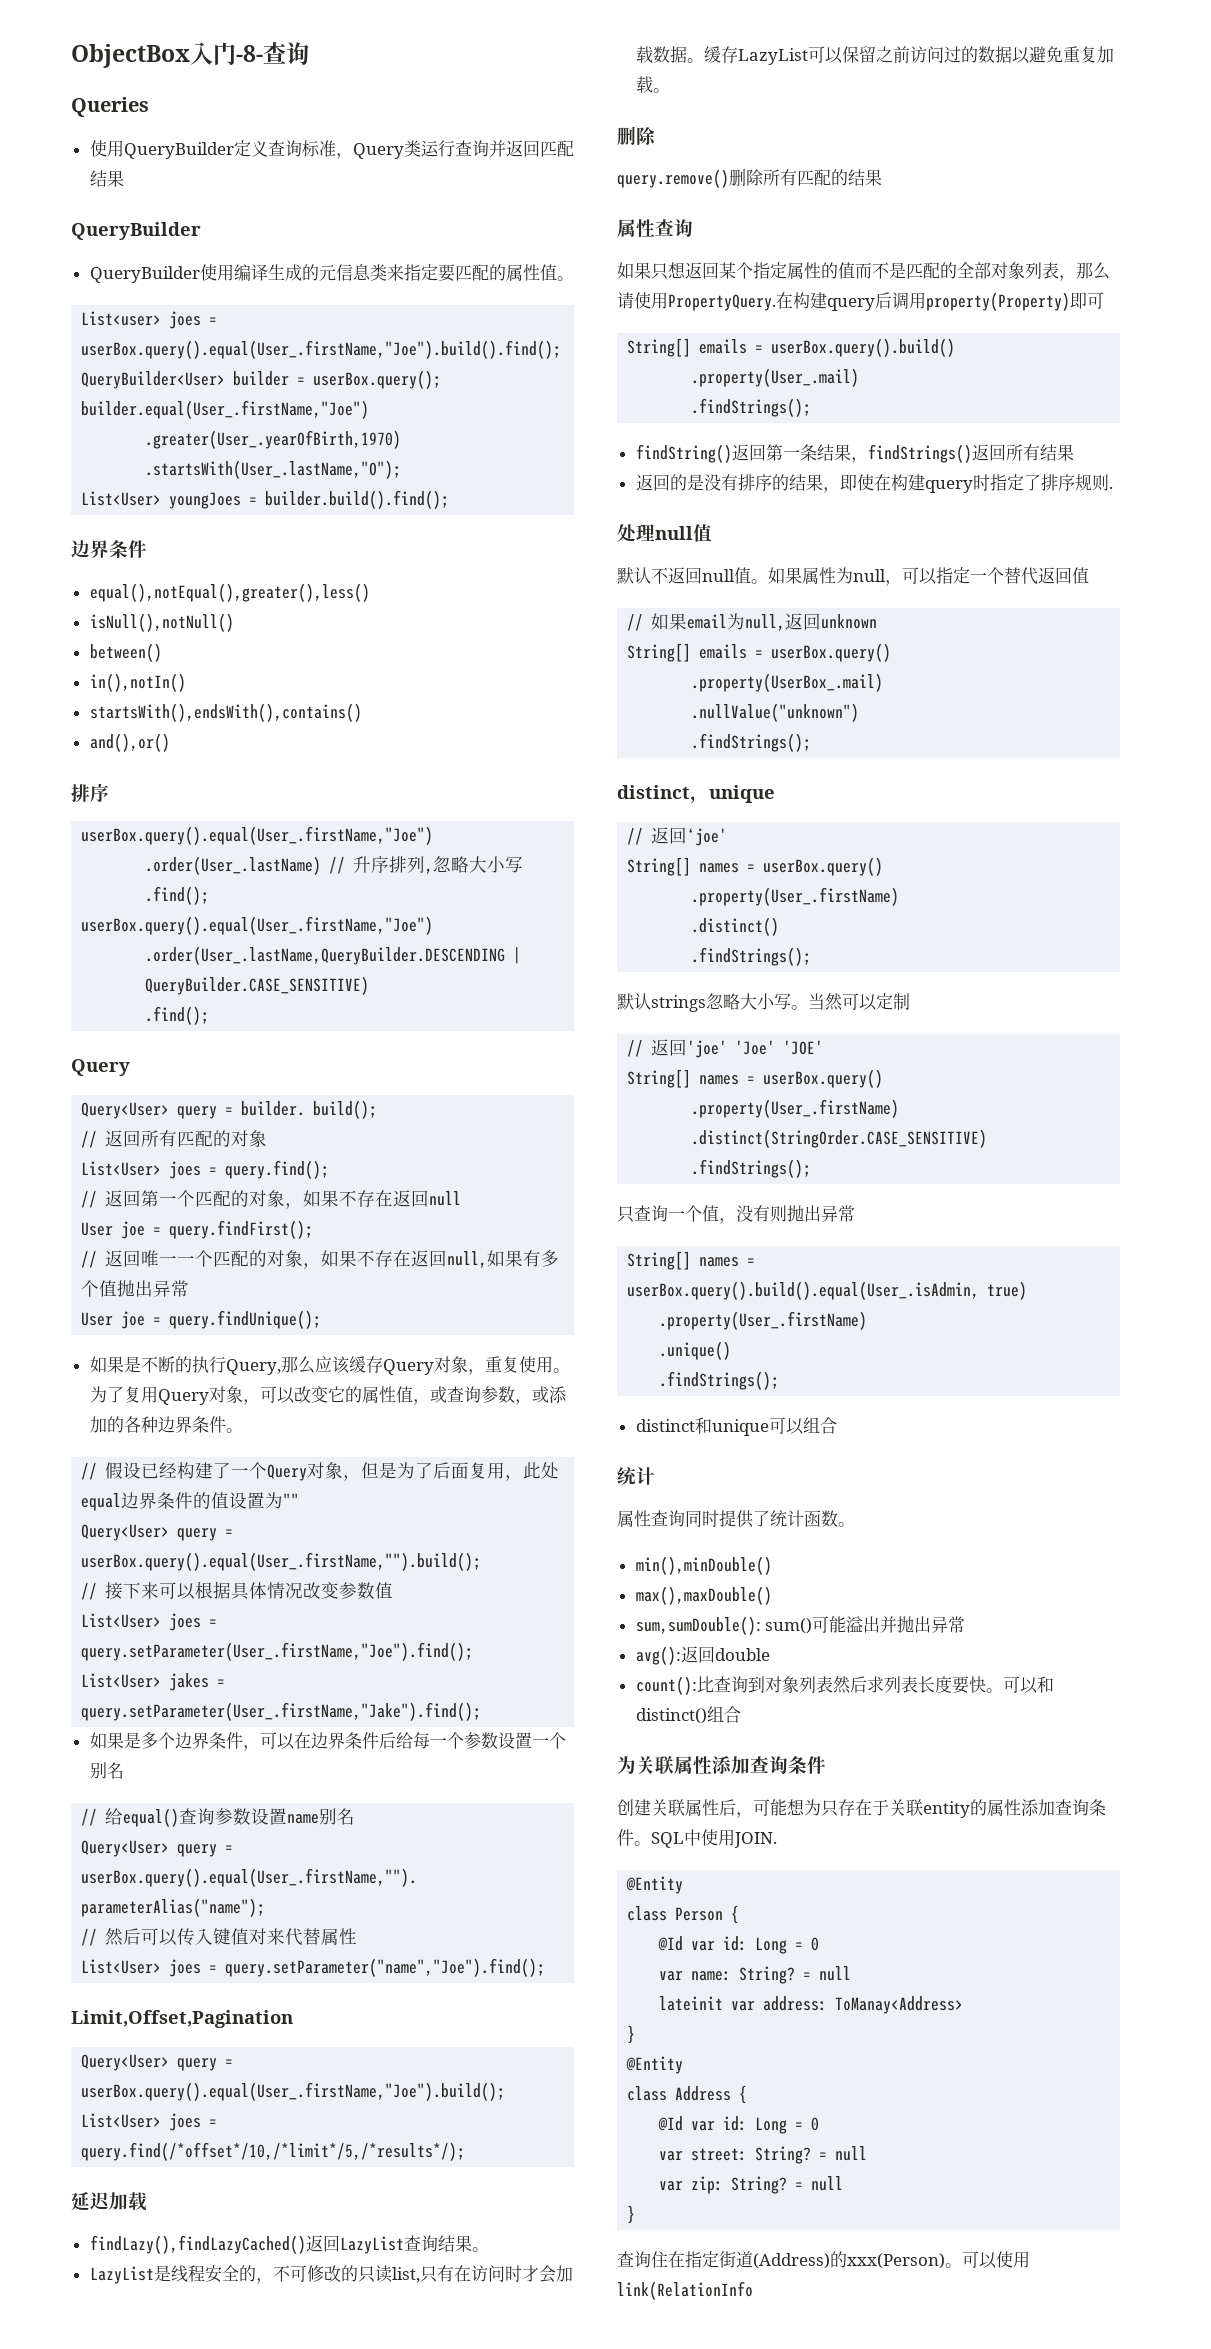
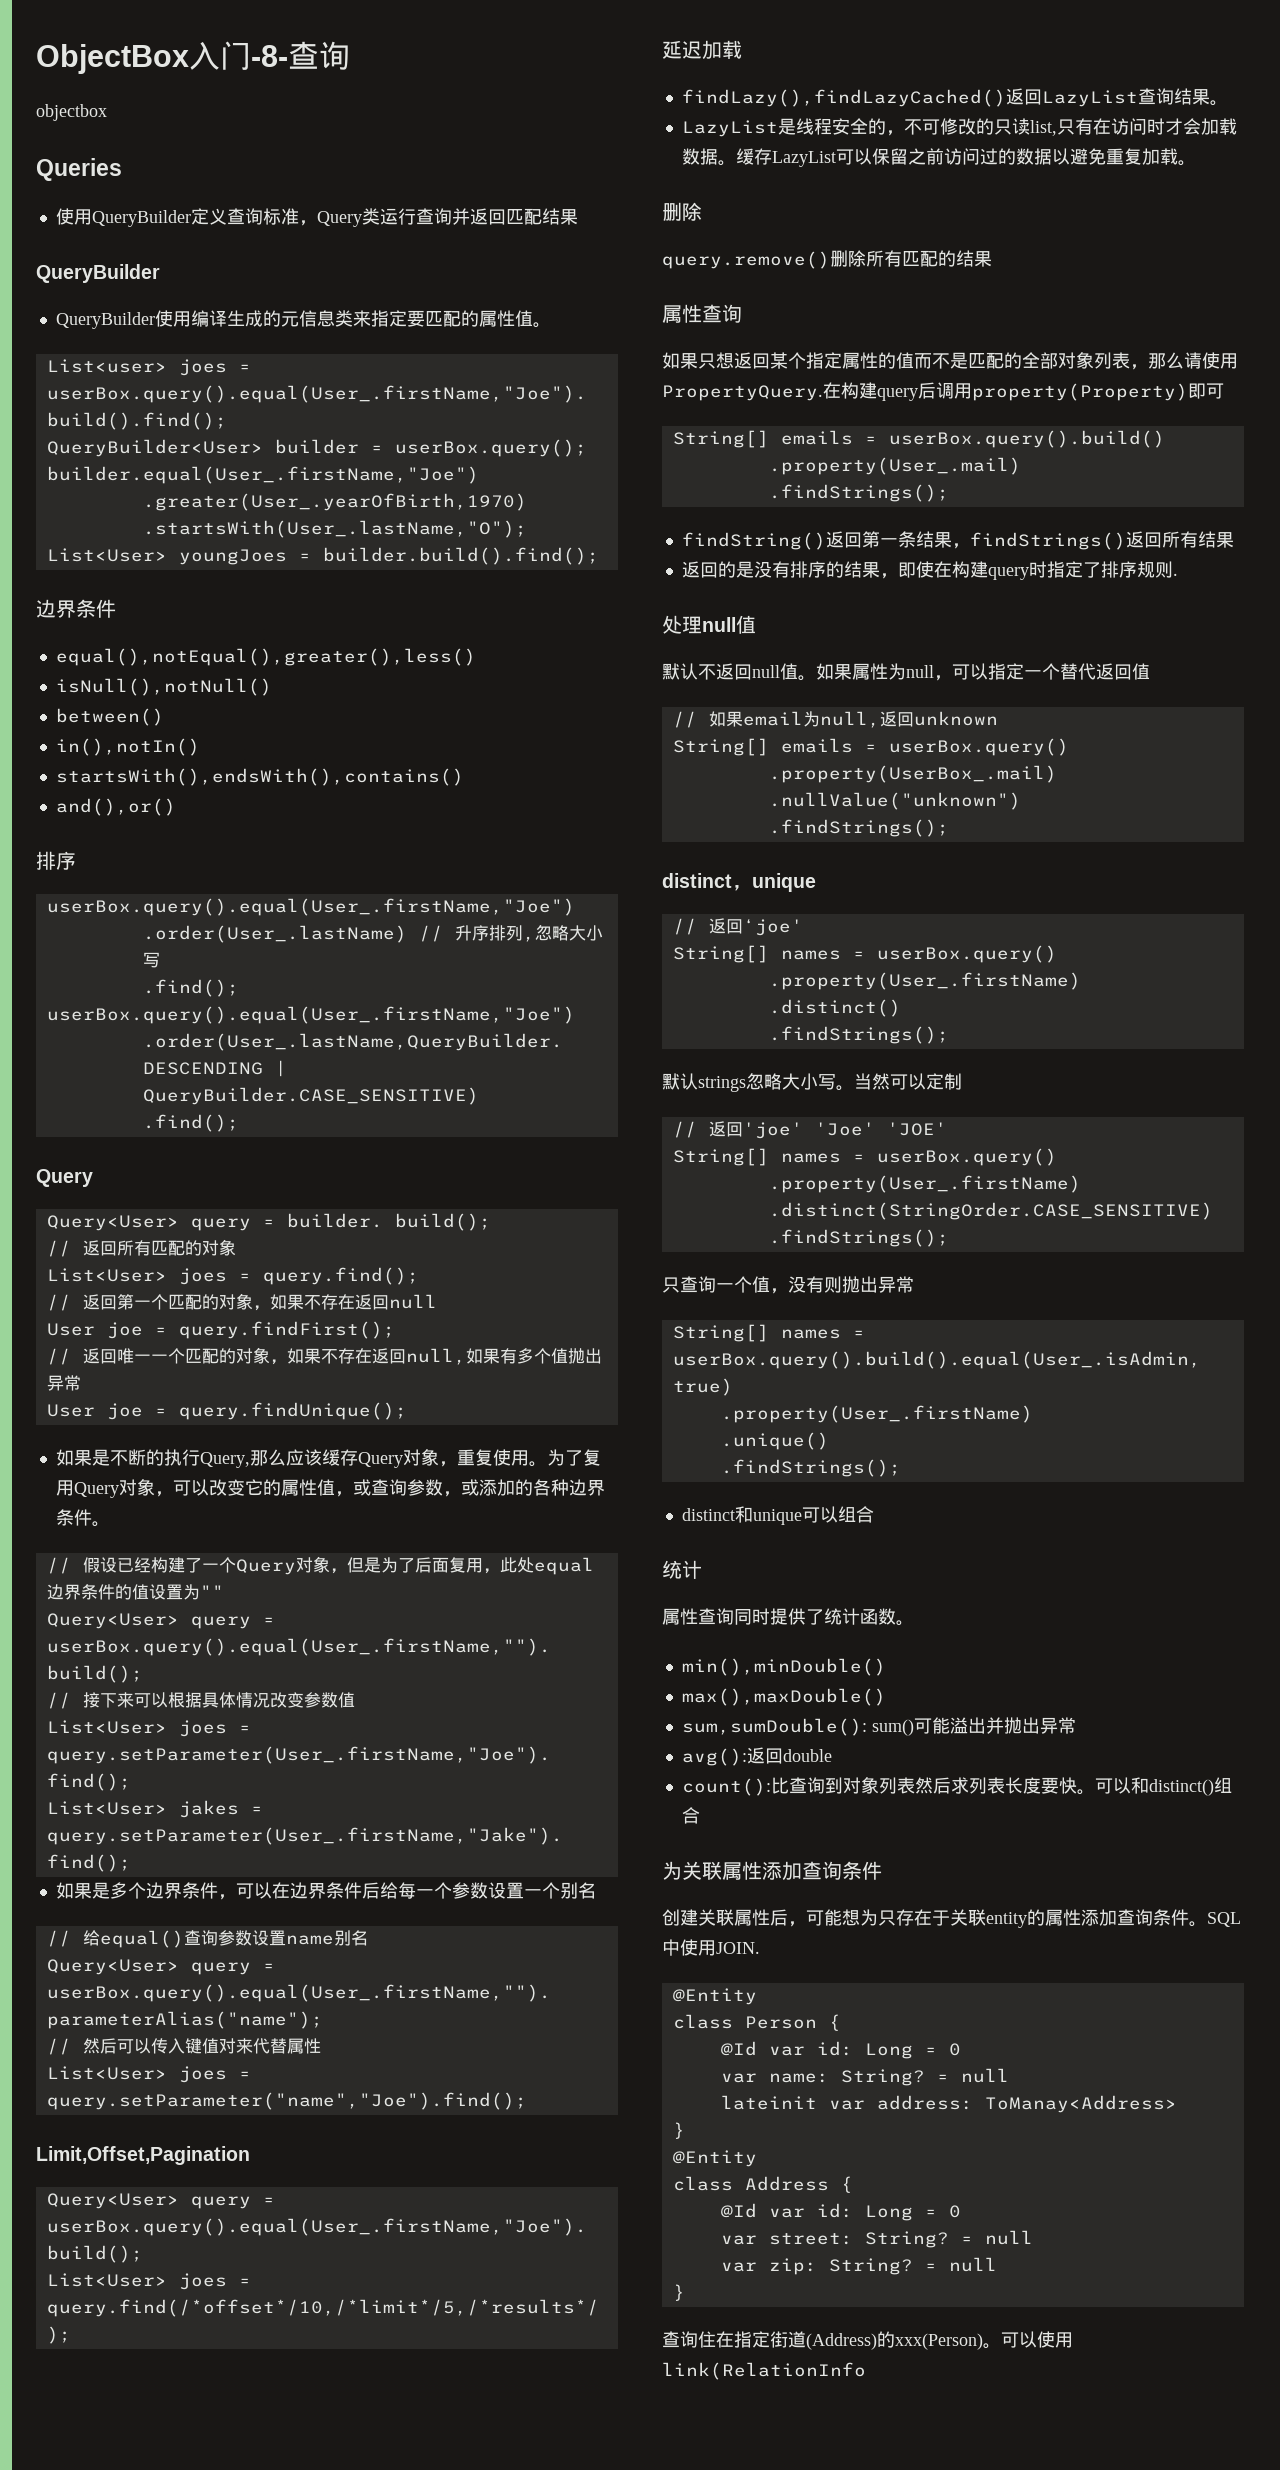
(309, 53) none -> [36,104,107,121] // objectbox

